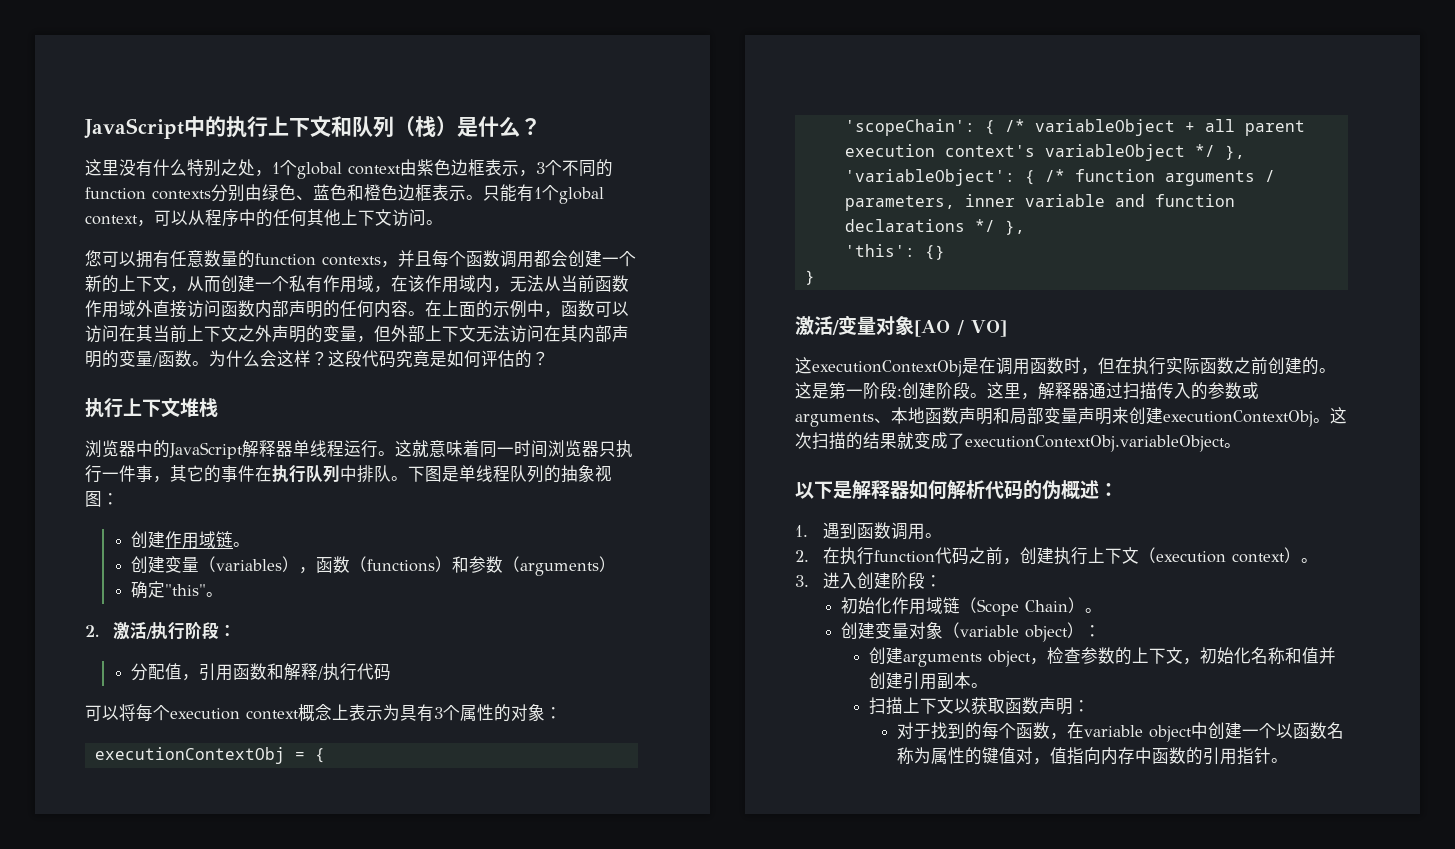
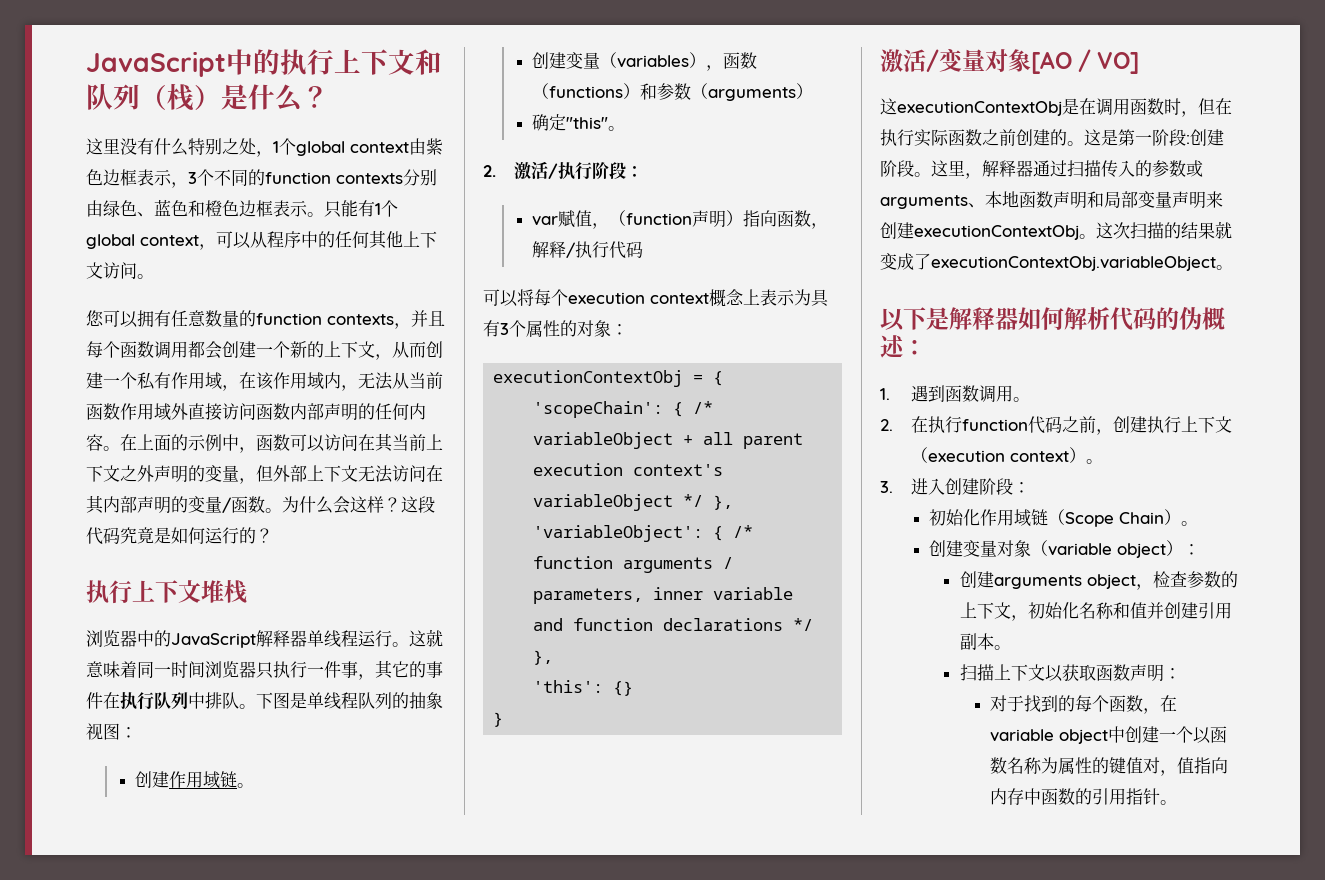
[481,350,515,367] 评估 -> [205,527,239,544] 运行
[131,663,285,681] 分配值，引用函数和 -> [532,210,829,229] var赋值，（function声明）指向函数，

